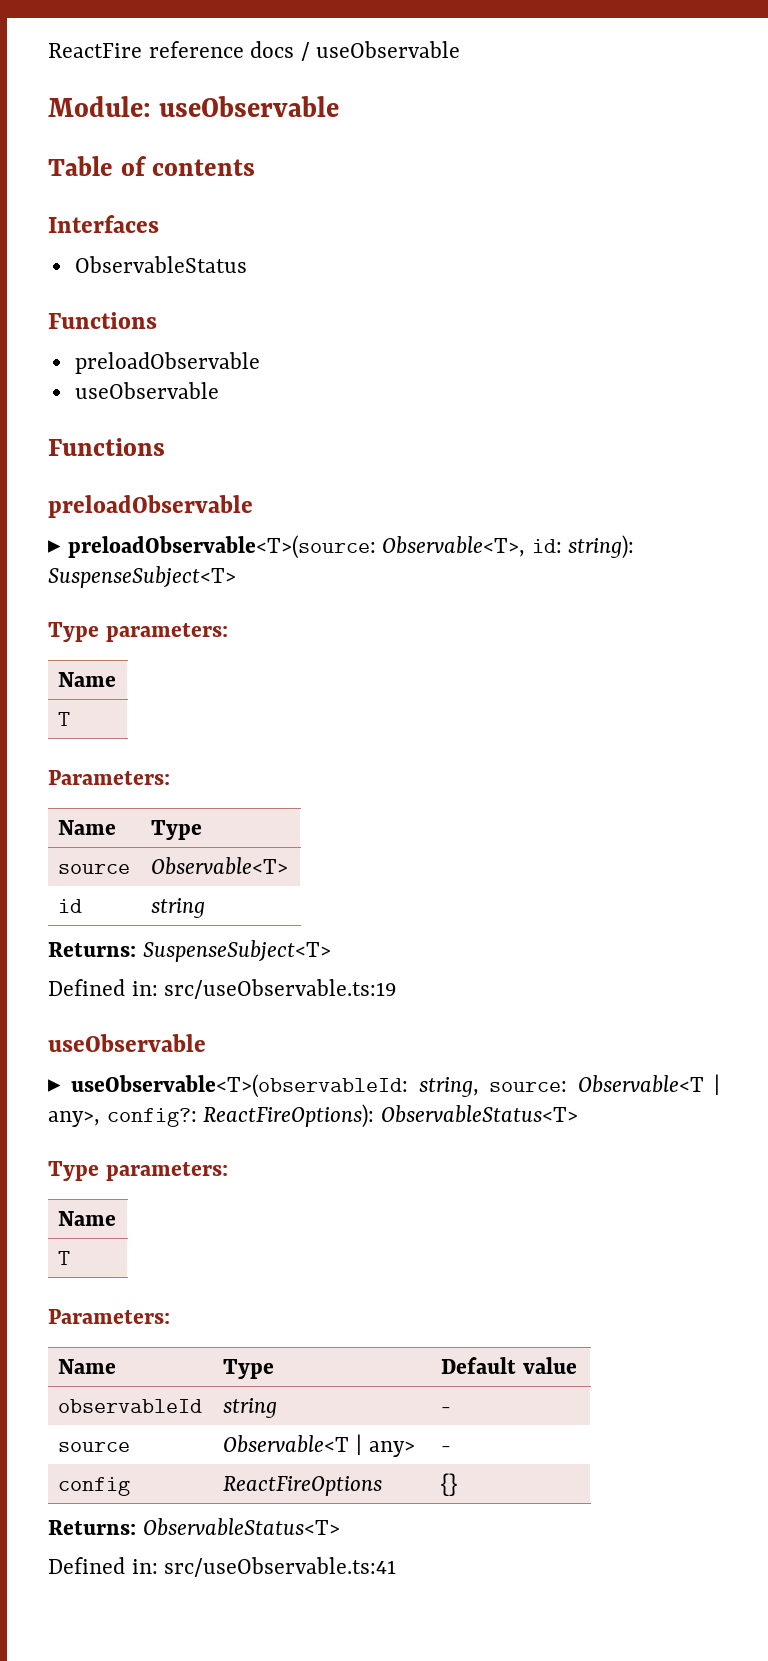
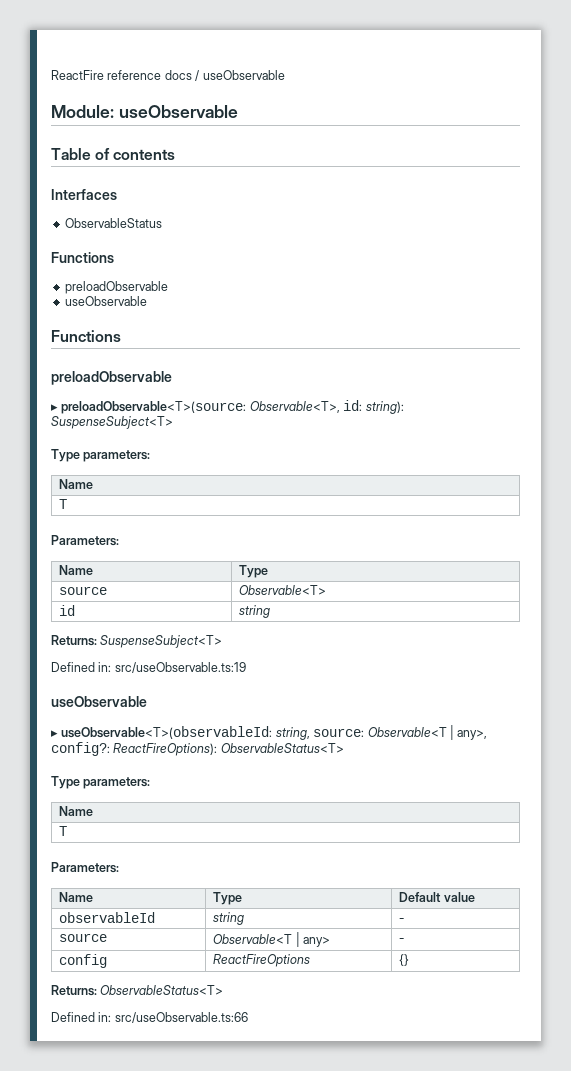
[164,1557,397,1577] src/useObservable.ts:41 -> [114,1012,248,1023] src/useObservable.ts:66

